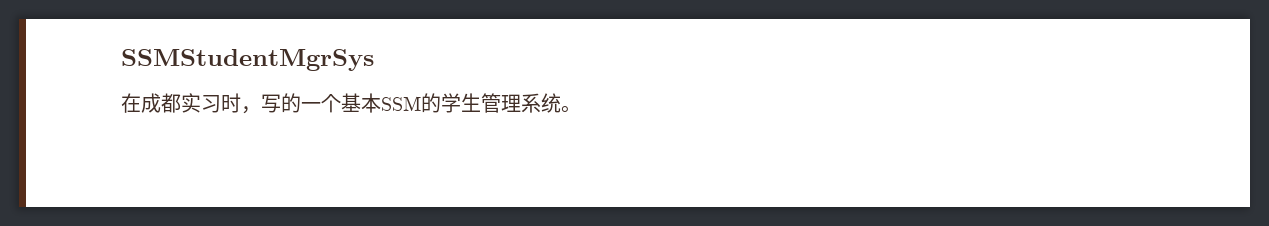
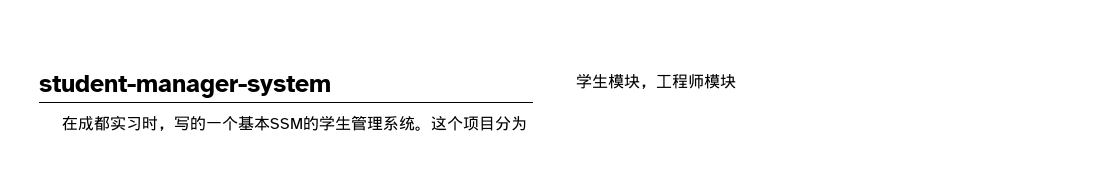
[121,49,374,71] SSMStudentMgrSys -> [39,75,331,98] student-manager-system
(581, 109) none -> [430,116,527,131] [576,73,736,89] 这个项目分为学生模块，工程师模块

